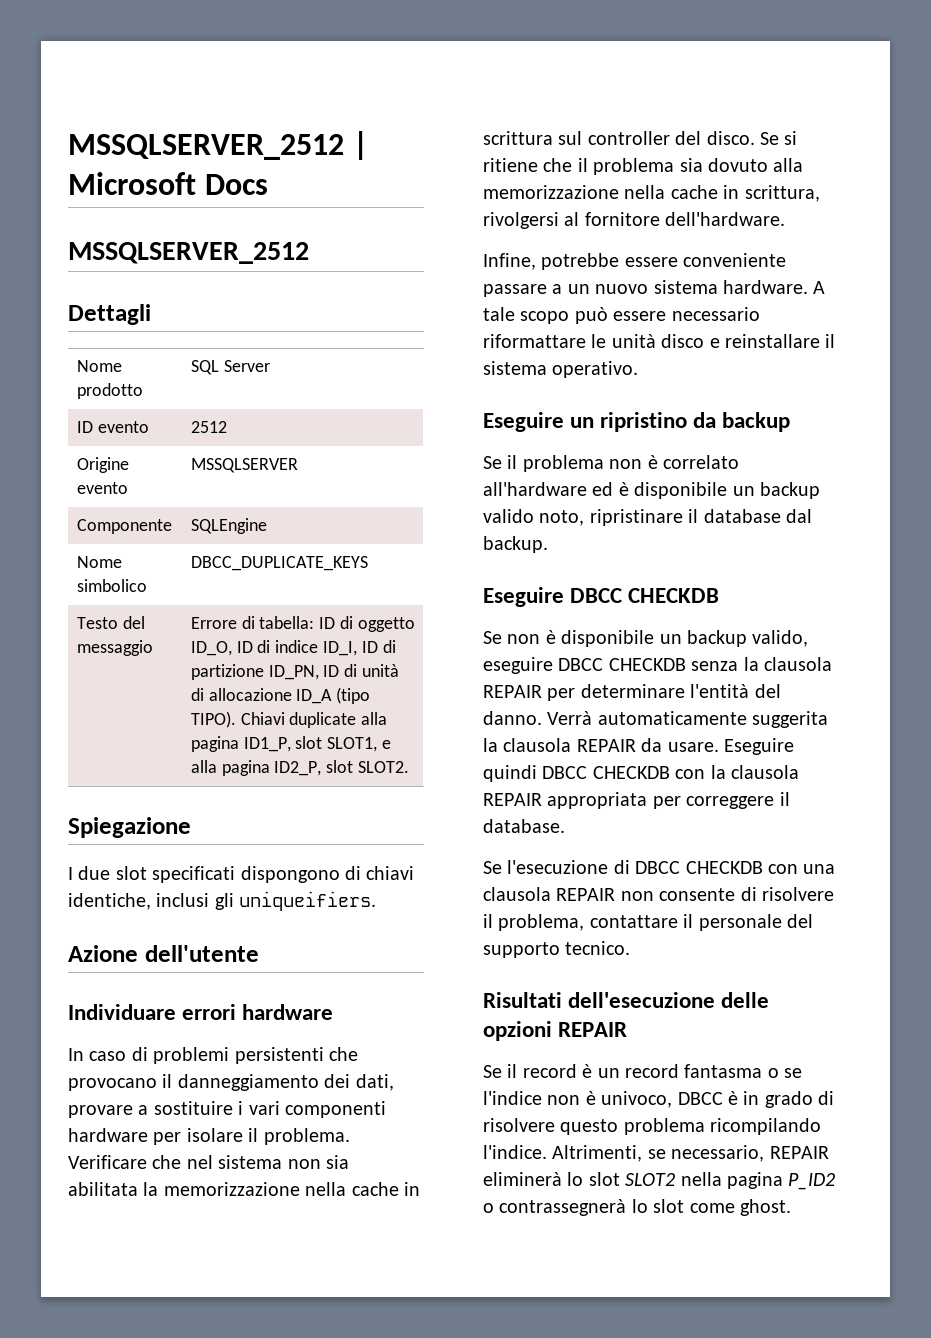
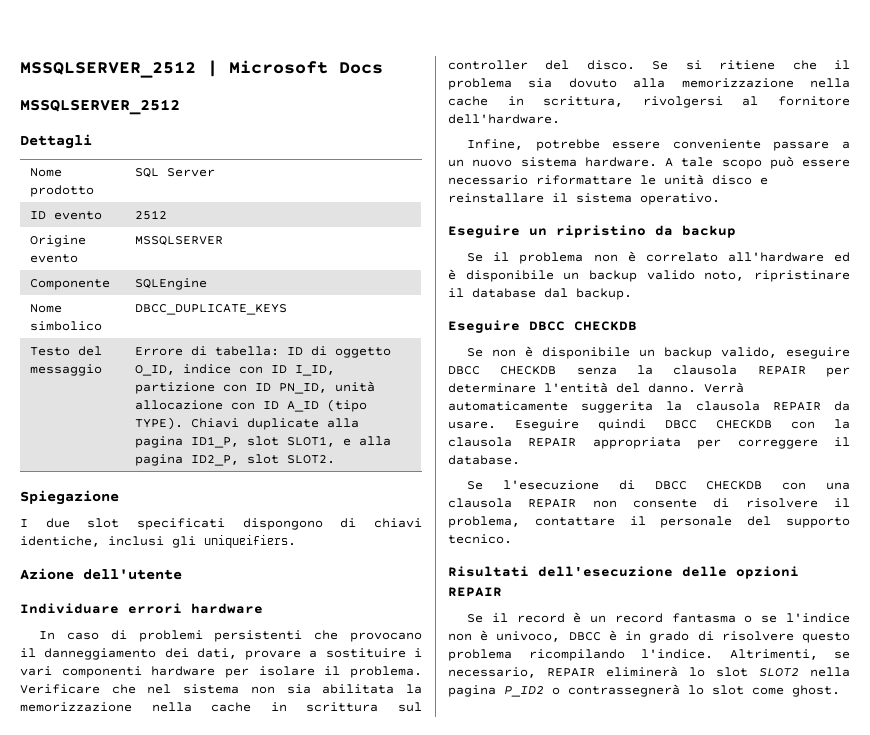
[190,640,396,656] [190,664,400,680] [190,687,371,704] [190,711,236,728] ID_O, ID di indice ID_I, ID di partizione ID_PN, ID di unità di allocazione ID_A (tipo TIPO). -> [134,364,335,376] [134,381,375,394] [134,399,367,412] [134,417,183,430] O_ID, indice con ID I_ID, partizione con ID PN_ID, unità allocazione con ID A_ID (tipo TYPE).

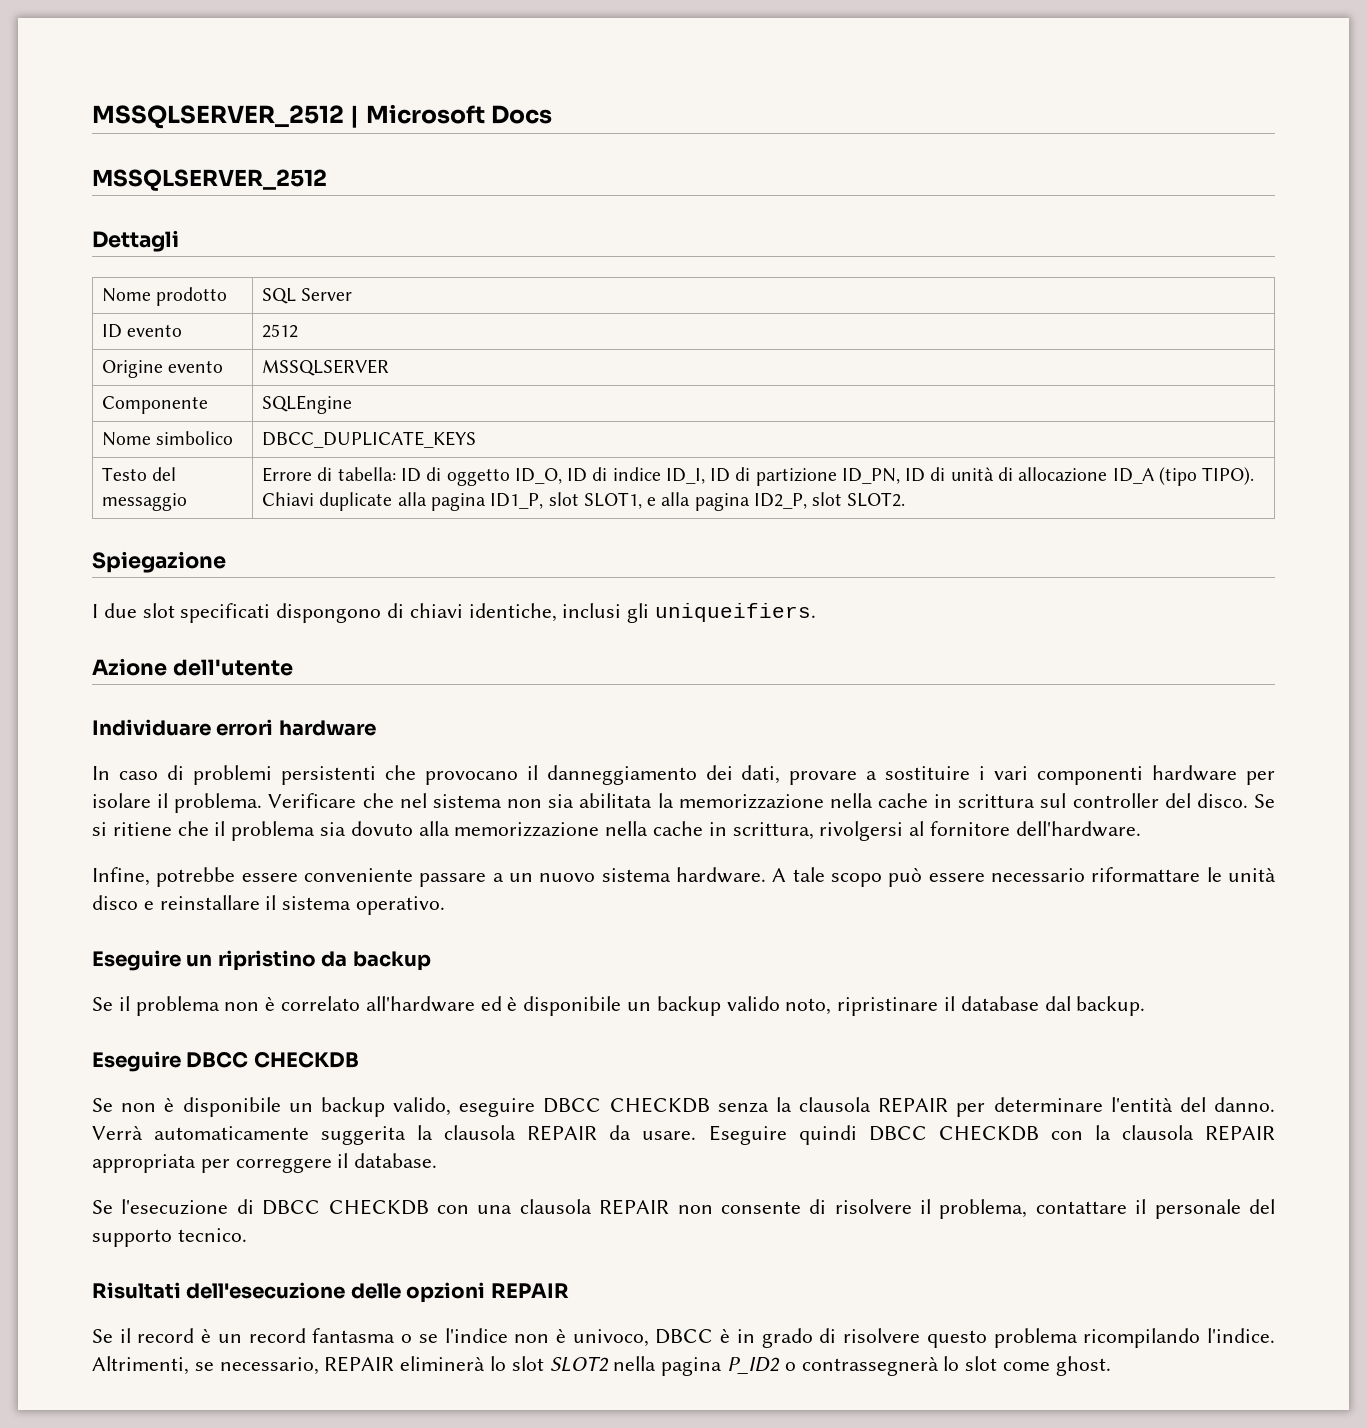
[134,364,335,376] [134,381,375,394] [134,399,367,412] [134,417,183,430] O_ID, indice con ID I_ID, partizione con ID PN_ID, unità allocazione con ID A_ID (tipo TYPE). -> [514,467,1255,486] ID_O, ID di indice ID_I, ID di partizione ID_PN, ID di unità di allocazione ID_A (tipo TIPO).

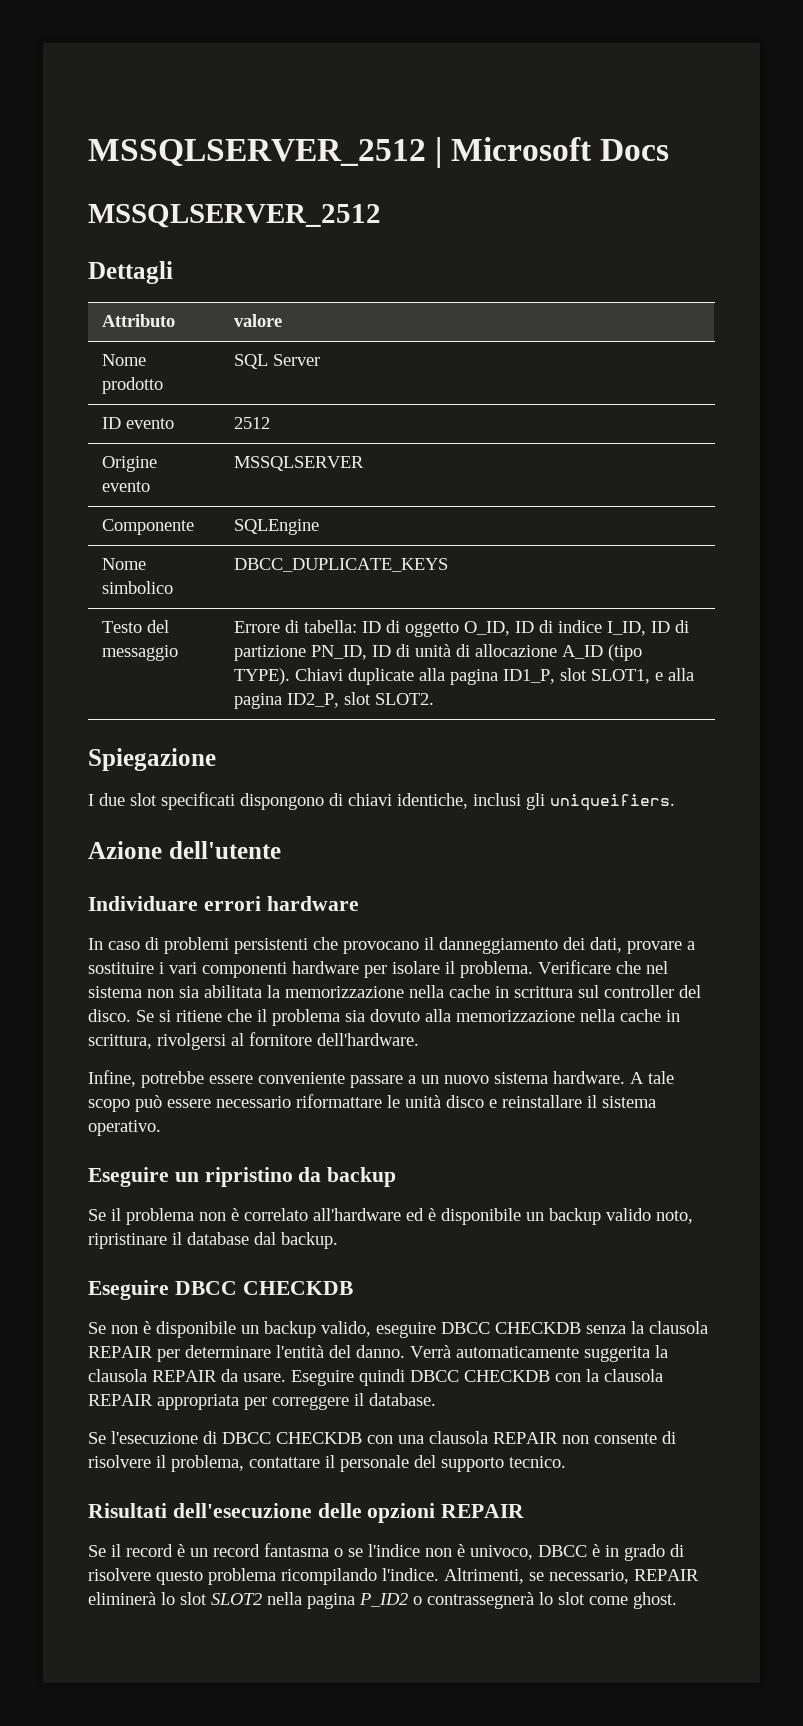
(179, 241) none -> [102,314,176,327] [234,314,283,327] // Attributo | valore
[514,468,562,484] ID_O, -> [464,621,511,636] O_ID,
[665,468,705,484] ID_I, -> [607,621,647,636] I_ID,
[841,468,900,484] ID_PN, -> [311,645,368,660] PN_ID,
[1112,467,1255,486] ID_A (tipo TIPO). -> [562,644,643,661] [234,668,291,685] A_ID (tipo TYPE).

